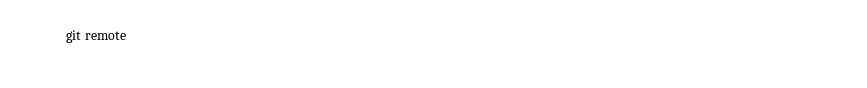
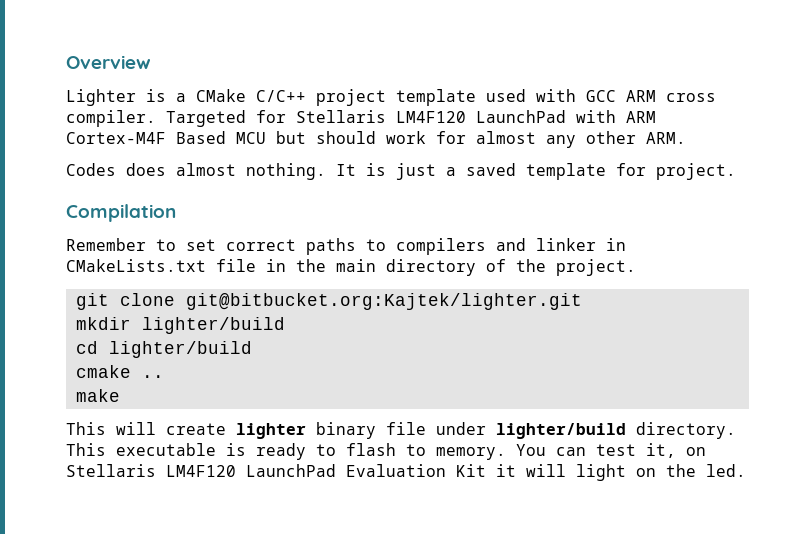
[66,30,126,43] git remote -> [66,55,151,69] [66,89,716,106] [66,110,656,127] [66,131,686,148] [66,163,736,180] [66,204,176,222] [66,238,626,255] [66,259,636,276] [75,293,582,310] [75,317,285,334] [75,341,252,358] [75,365,164,378] [75,389,120,402] [66,422,736,439] [66,443,706,460] [66,464,746,481] Overview // Lighter is a CMake C/C++ project template used with GCC ARM cross compiler. Targeted for Stellaris LM4F120 LaunchPad with ARM Cortex-M4F Based MCU but should work for almost any other ARM. // Codes does almost nothing. It is just a saved template for project. // Compilation // Remember to set correct paths to compilers and linker in CMakeLists.txt file in the main directory of the project. // git clone git@bitbucket.org:Kajtek/lighter.git // mkdir lighter/build // cd lighter/build // cmake .. // make // This will create lighter binary file under lighter/build directory. This executable is ready to flash to memory. You can test it, on Stellaris LM4F120 LaunchPad Evaluation Kit it will light on the led.

